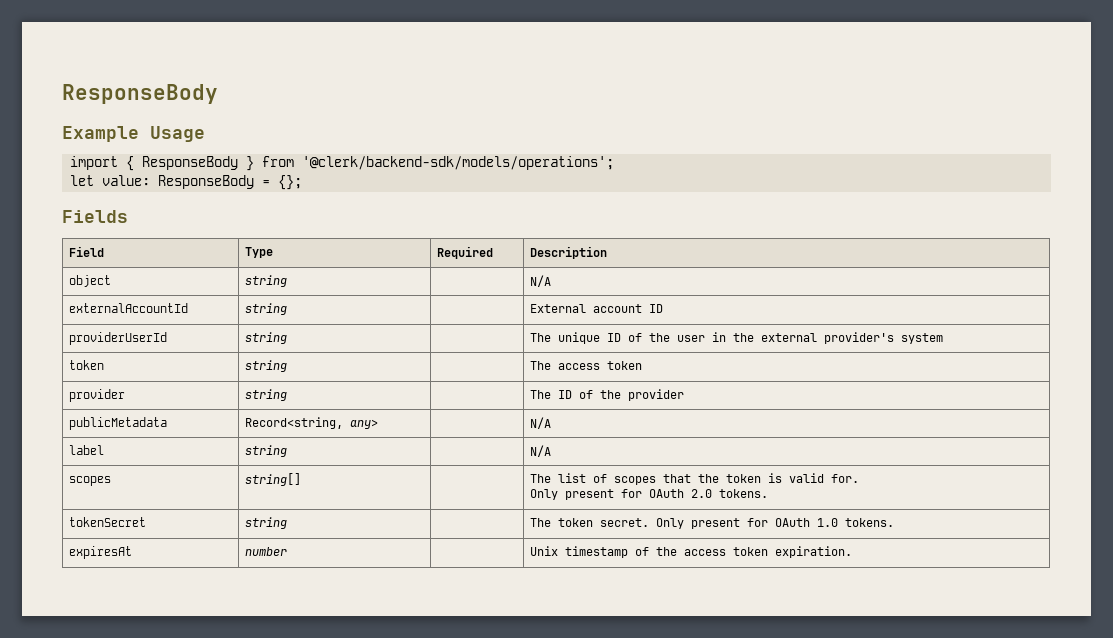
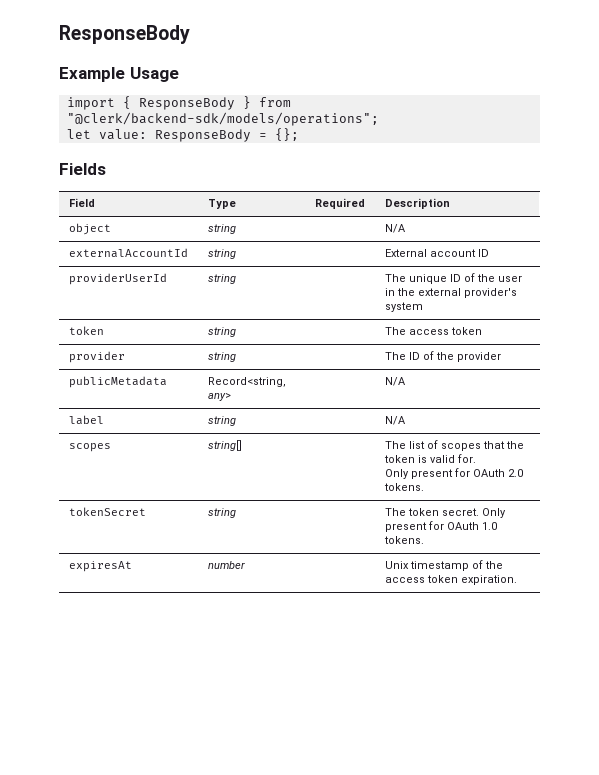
[301,156,614,170] '@clerk/backend-sdk/models/operations'; -> [66,112,379,126] "@clerk/backend-sdk/models/operations";

